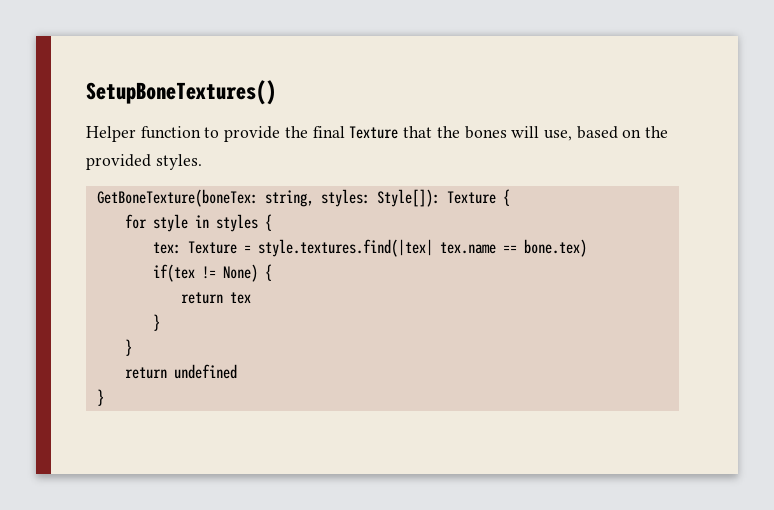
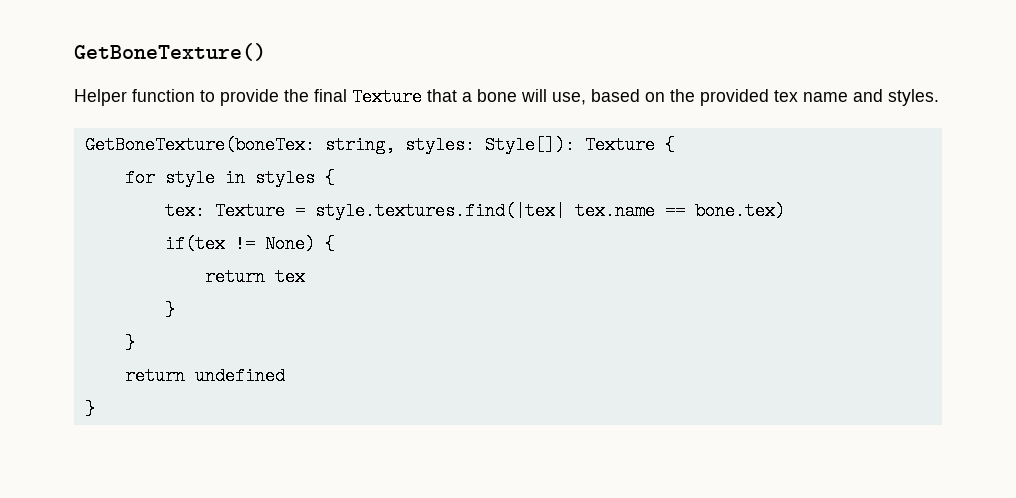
[86,80,276,105] SetupBoneTextures() -> [74,43,266,61] GetBoneTexture()
[436,126,507,139] the bones -> [462,89,517,102] a bone
(151, 162) none -> [774,89,883,102] tex name and

